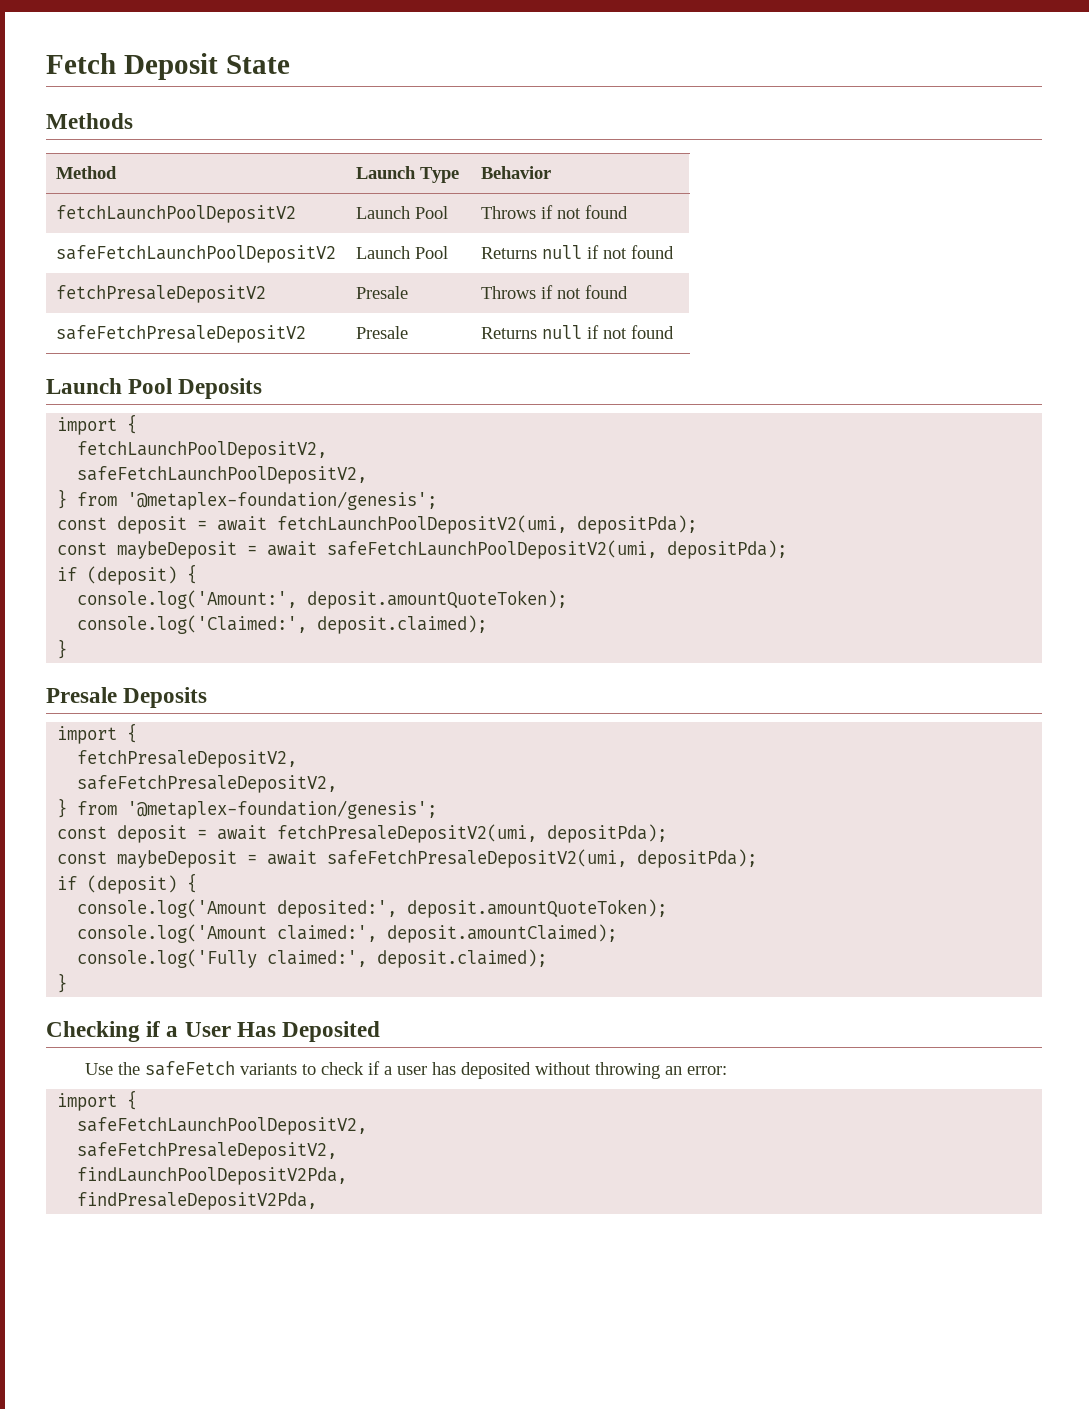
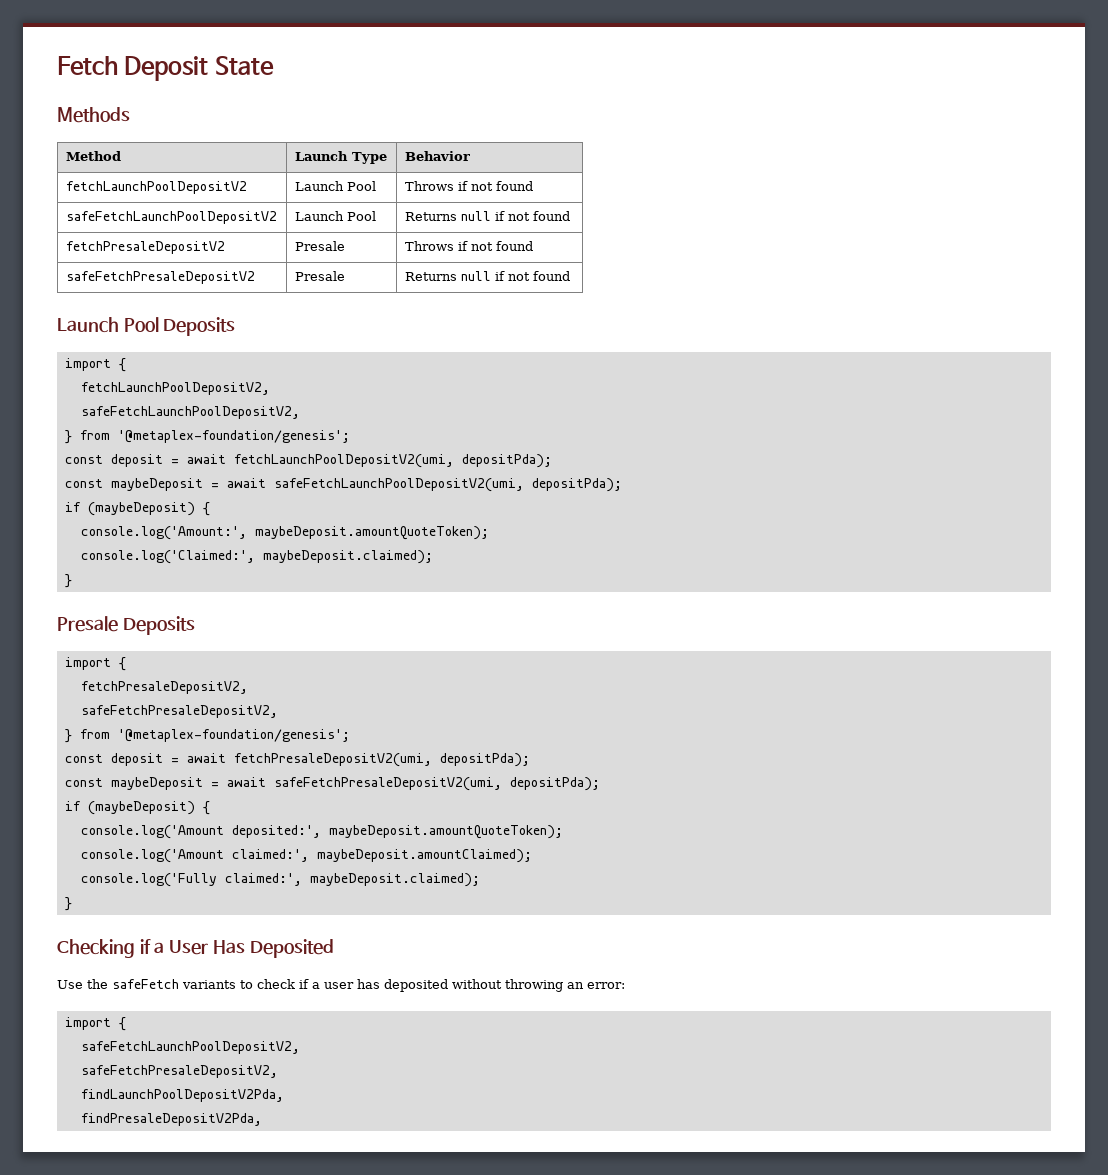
[87,566,178,585] (deposit) -> [87,502,195,516] (maybeDeposit)
[307,590,568,609] deposit.amountQuoteToken); -> [254,526,489,540] maybeDeposit.amountQuoteToken);
[317,615,488,634] deposit.claimed); -> [262,550,433,564] maybeDeposit.claimed);
[87,875,178,894] (deposit) -> [87,801,195,815] (maybeDeposit)
[407,899,668,918] deposit.amountQuoteToken); -> [328,825,563,839] maybeDeposit.amountQuoteToken);
[387,924,618,943] deposit.amountClaimed); -> [316,849,532,863] maybeDeposit.amountClaimed);
[377,949,548,968] deposit.claimed); -> [309,873,480,887] maybeDeposit.claimed);

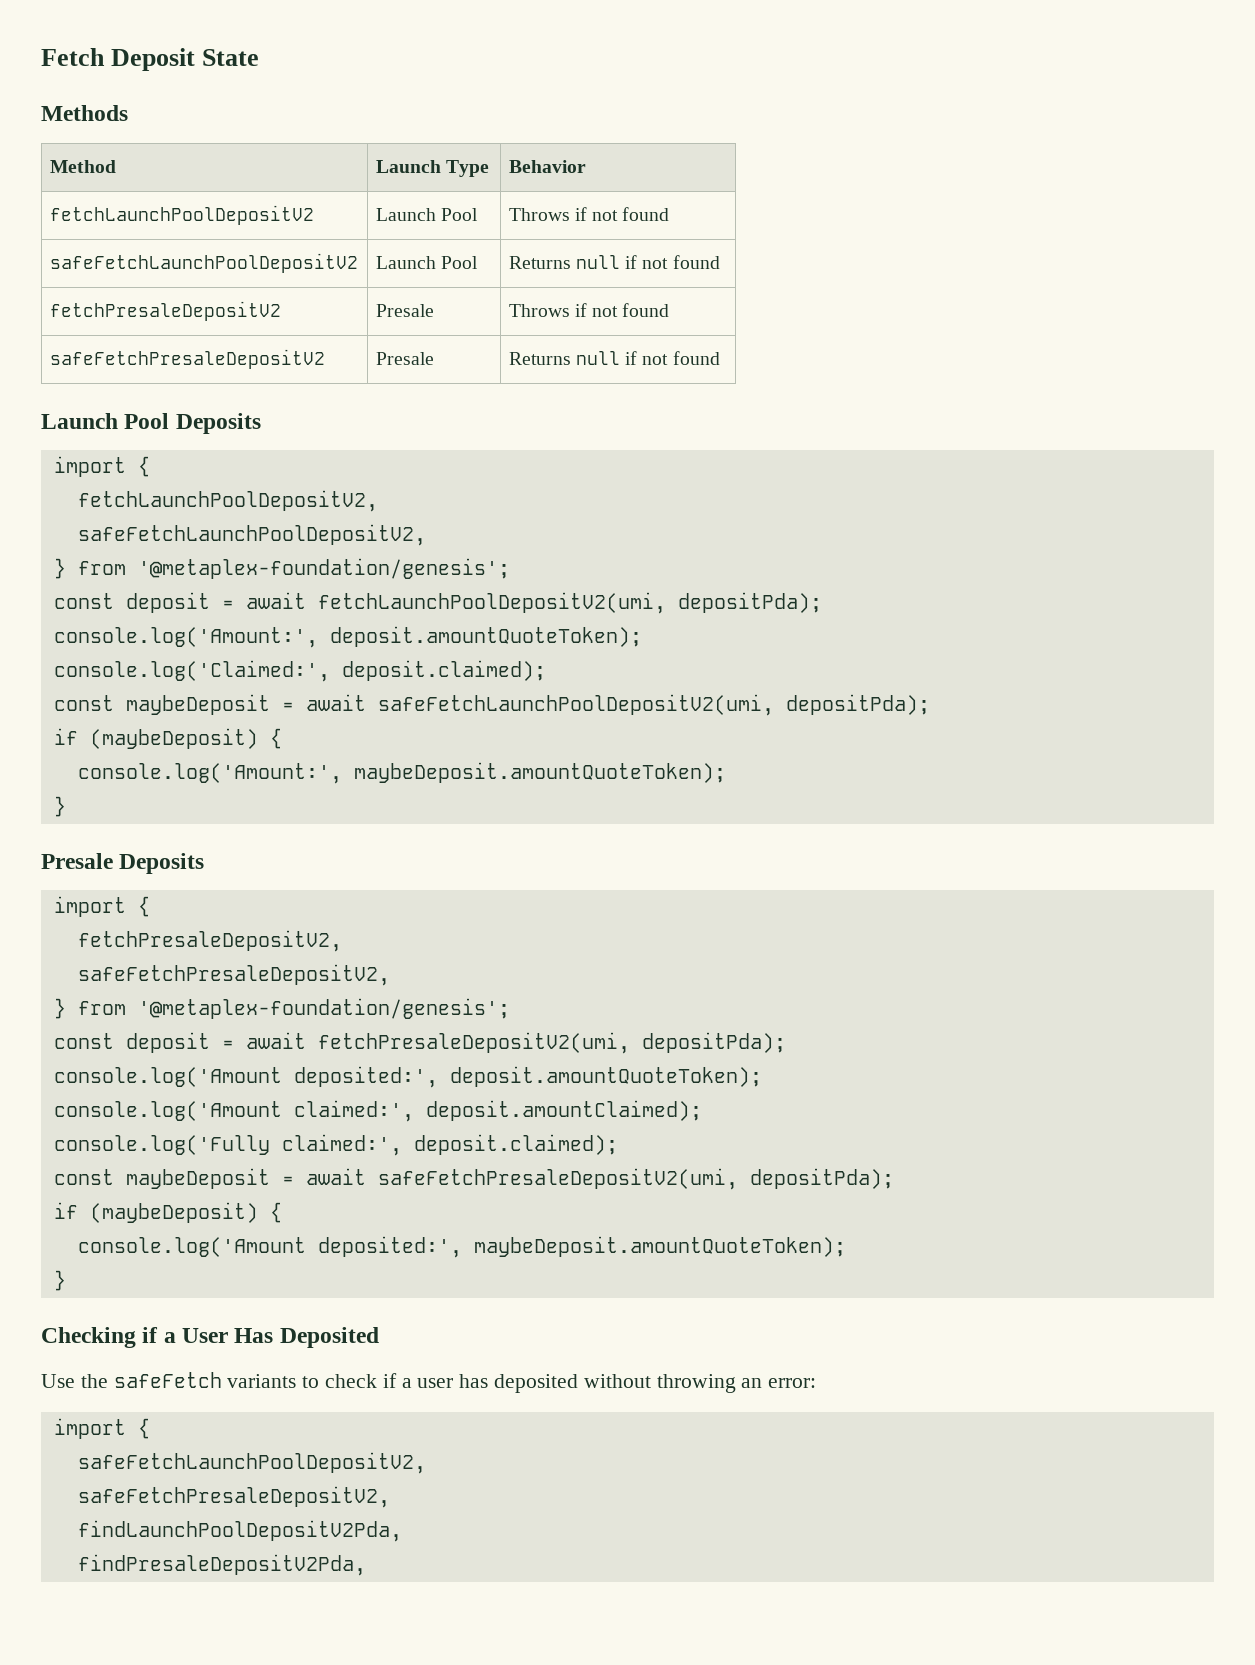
(552, 461) none -> [53,626,642,648] [53,660,546,682] // console.log('Amount:', deposit.amountQuoteToken); // console.log('Claimed:', deposit.claimed);
[80,550,433,564] // console.log('Claimed:', maybeDeposit.claimed); -> (726, 772) none
(530, 760) none -> [53,1066,762,1088] [53,1100,702,1122] [53,1134,618,1156] // console.log('Amount deposited:', deposit.amountQuoteToken); // console.log('Amount claimed:', deposit.amountClaimed); // console.log('Fully claimed:', deposit.claimed);
[80,849,532,863] [80,873,480,887] // console.log('Amount claimed:', maybeDeposit.amountClaimed); // console.log('Fully claimed:', maybeDeposit.claimed); -> (846, 1246) none

